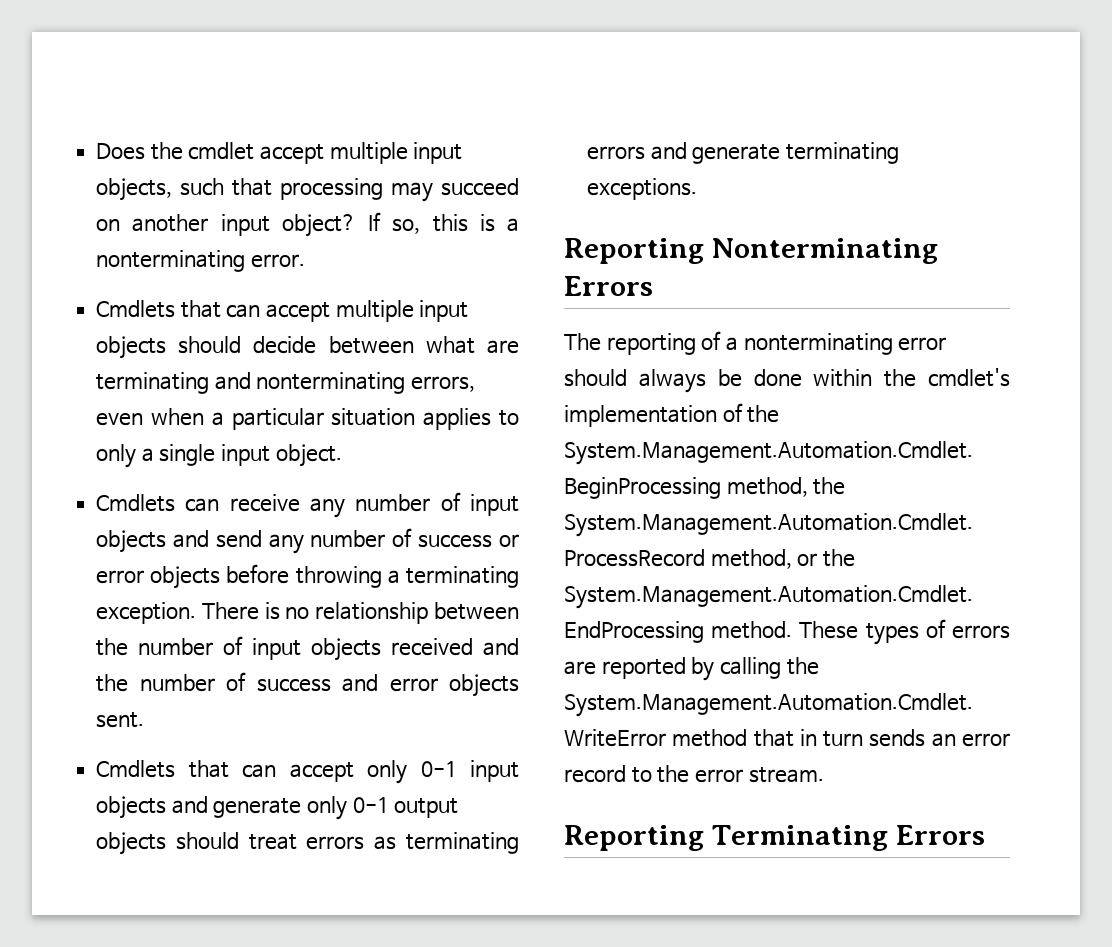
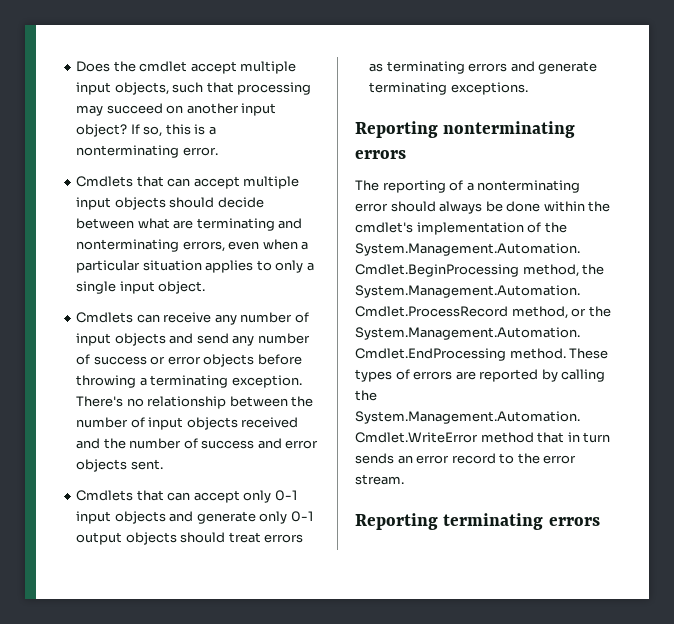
[201,602,280,620] There is -> [76,396,124,407] There's
[711,238,938,264] [564,276,653,296] Nonterminating Errors -> [443,121,576,138] [355,150,406,159] nonterminating errors
[711,825,985,851] Terminating Errors -> [443,513,600,530] terminating errors

